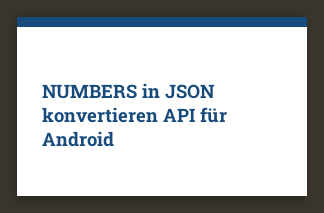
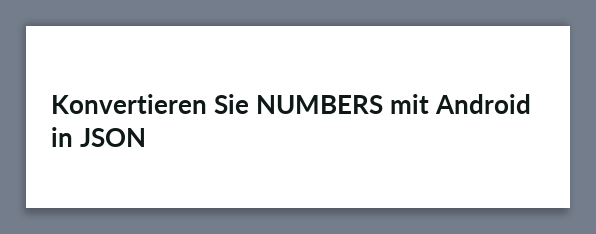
[42,83,215,99] [42,107,227,123] [42,131,114,147] NUMBERS in JSON konvertieren API für Android -> [51,94,532,114] [51,127,147,147] Konvertieren Sie NUMBERS mit Android in JSON

